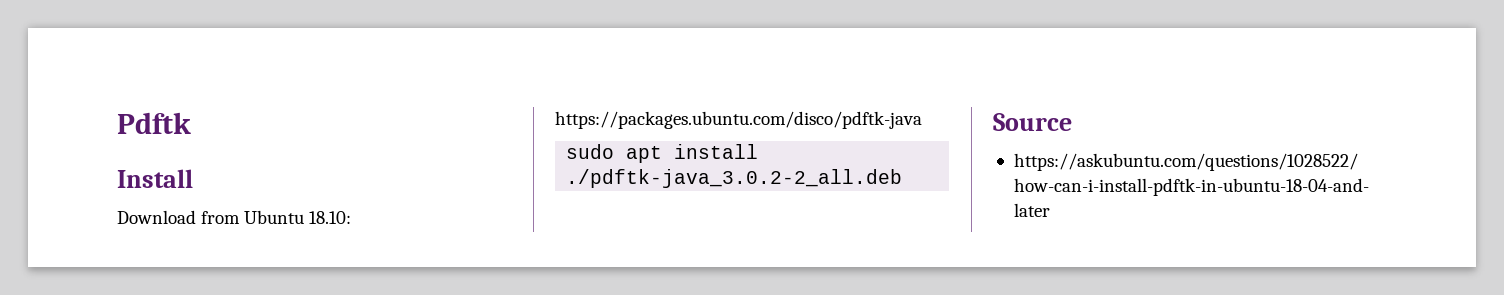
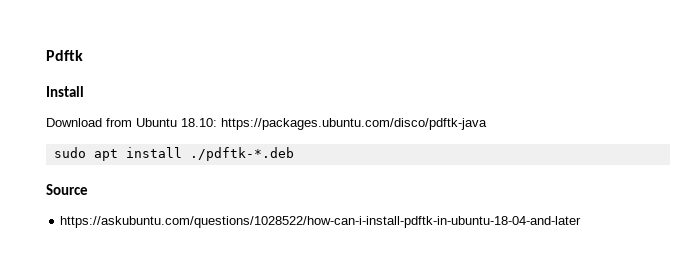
[566,169,903,188] ./pdftk-java_3.0.2-2_all.deb -> [189,147,294,161] ./pdftk-*.deb

